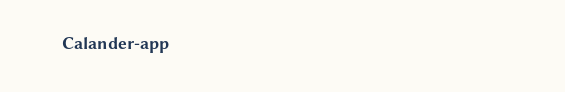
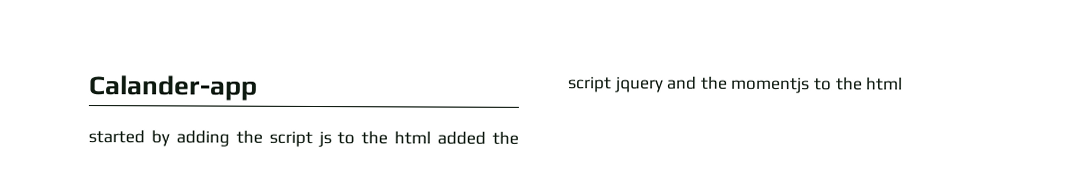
(169, 45) none -> [88,130,519,148] [567,76,904,94] // started by adding the script js to the html added the script jquery and the momentjs to the html

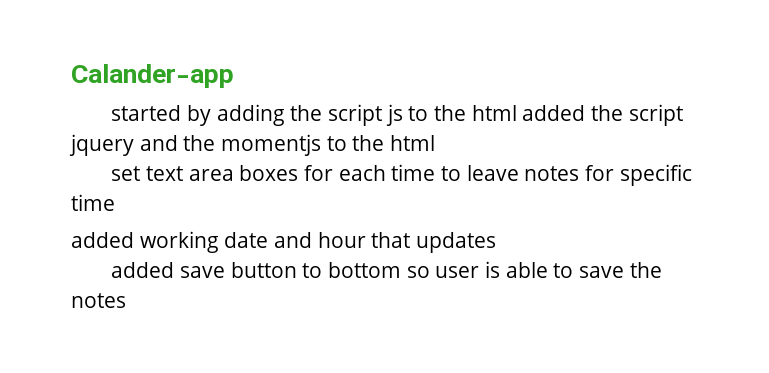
(904, 84) none -> [111,164,692,186] [71,194,115,211] [71,231,497,253] [111,261,662,278] [71,293,126,308] // set text area boxes for each time to leave notes for specific time // added working date and hour that updates // added save button to bottom so user is able to save the notes

